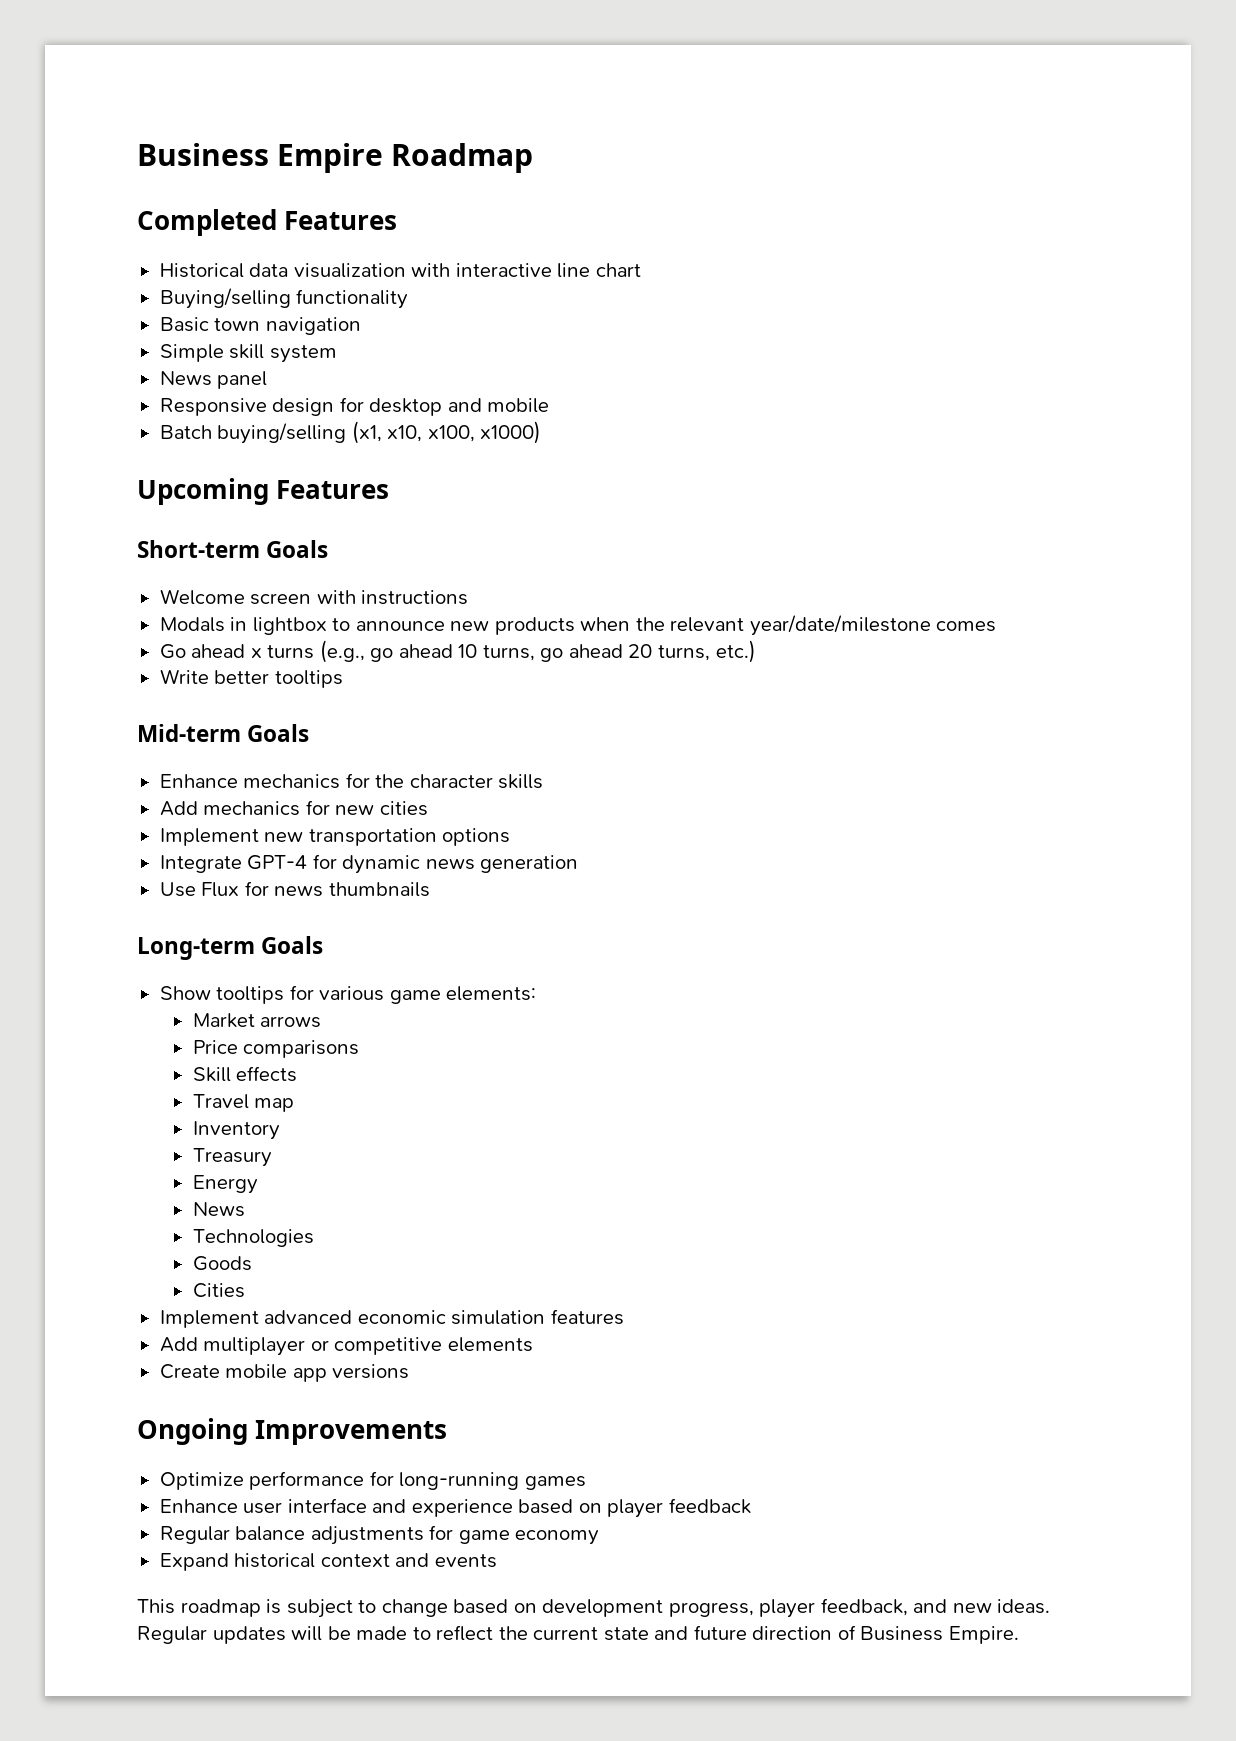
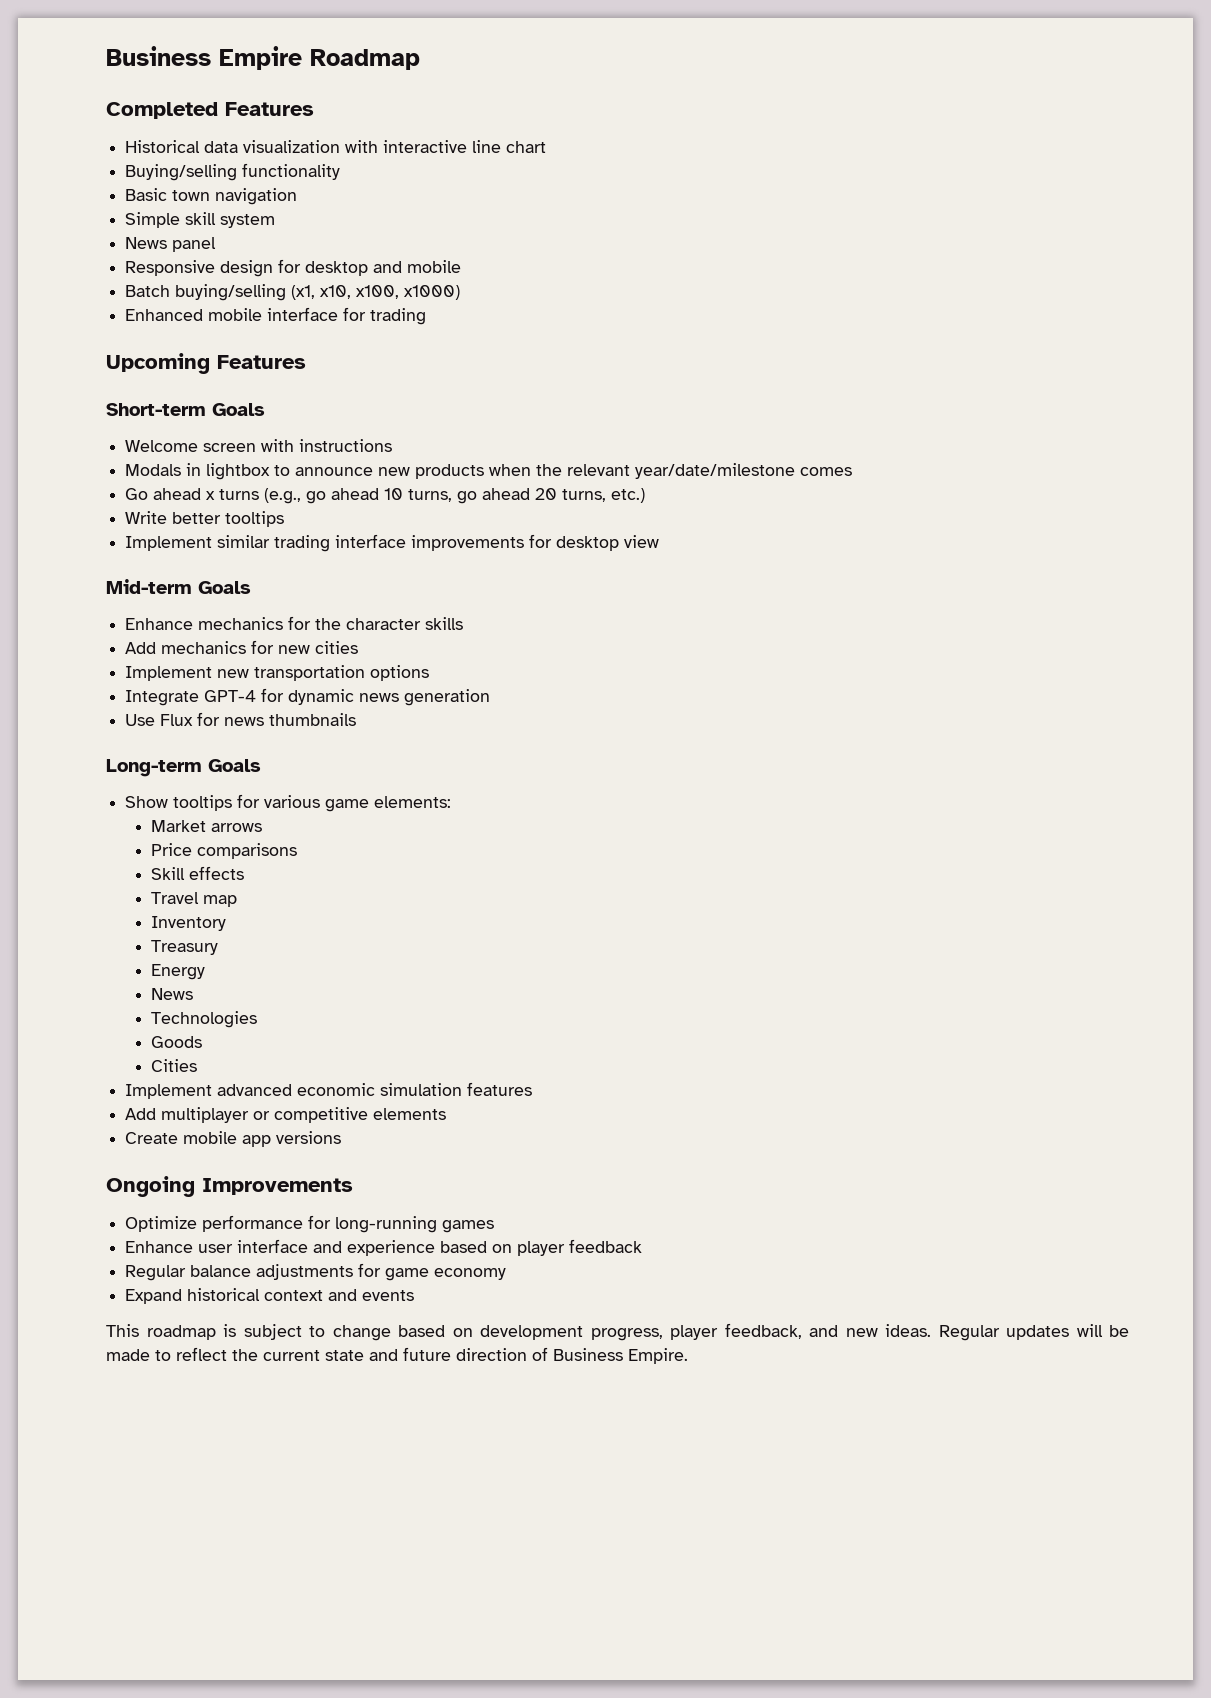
(542, 432) none -> [125,307,427,325] // Enhanced mobile interface for trading
(343, 679) none -> [125,534,660,552] // Implement similar trading interface improvements for desktop view

